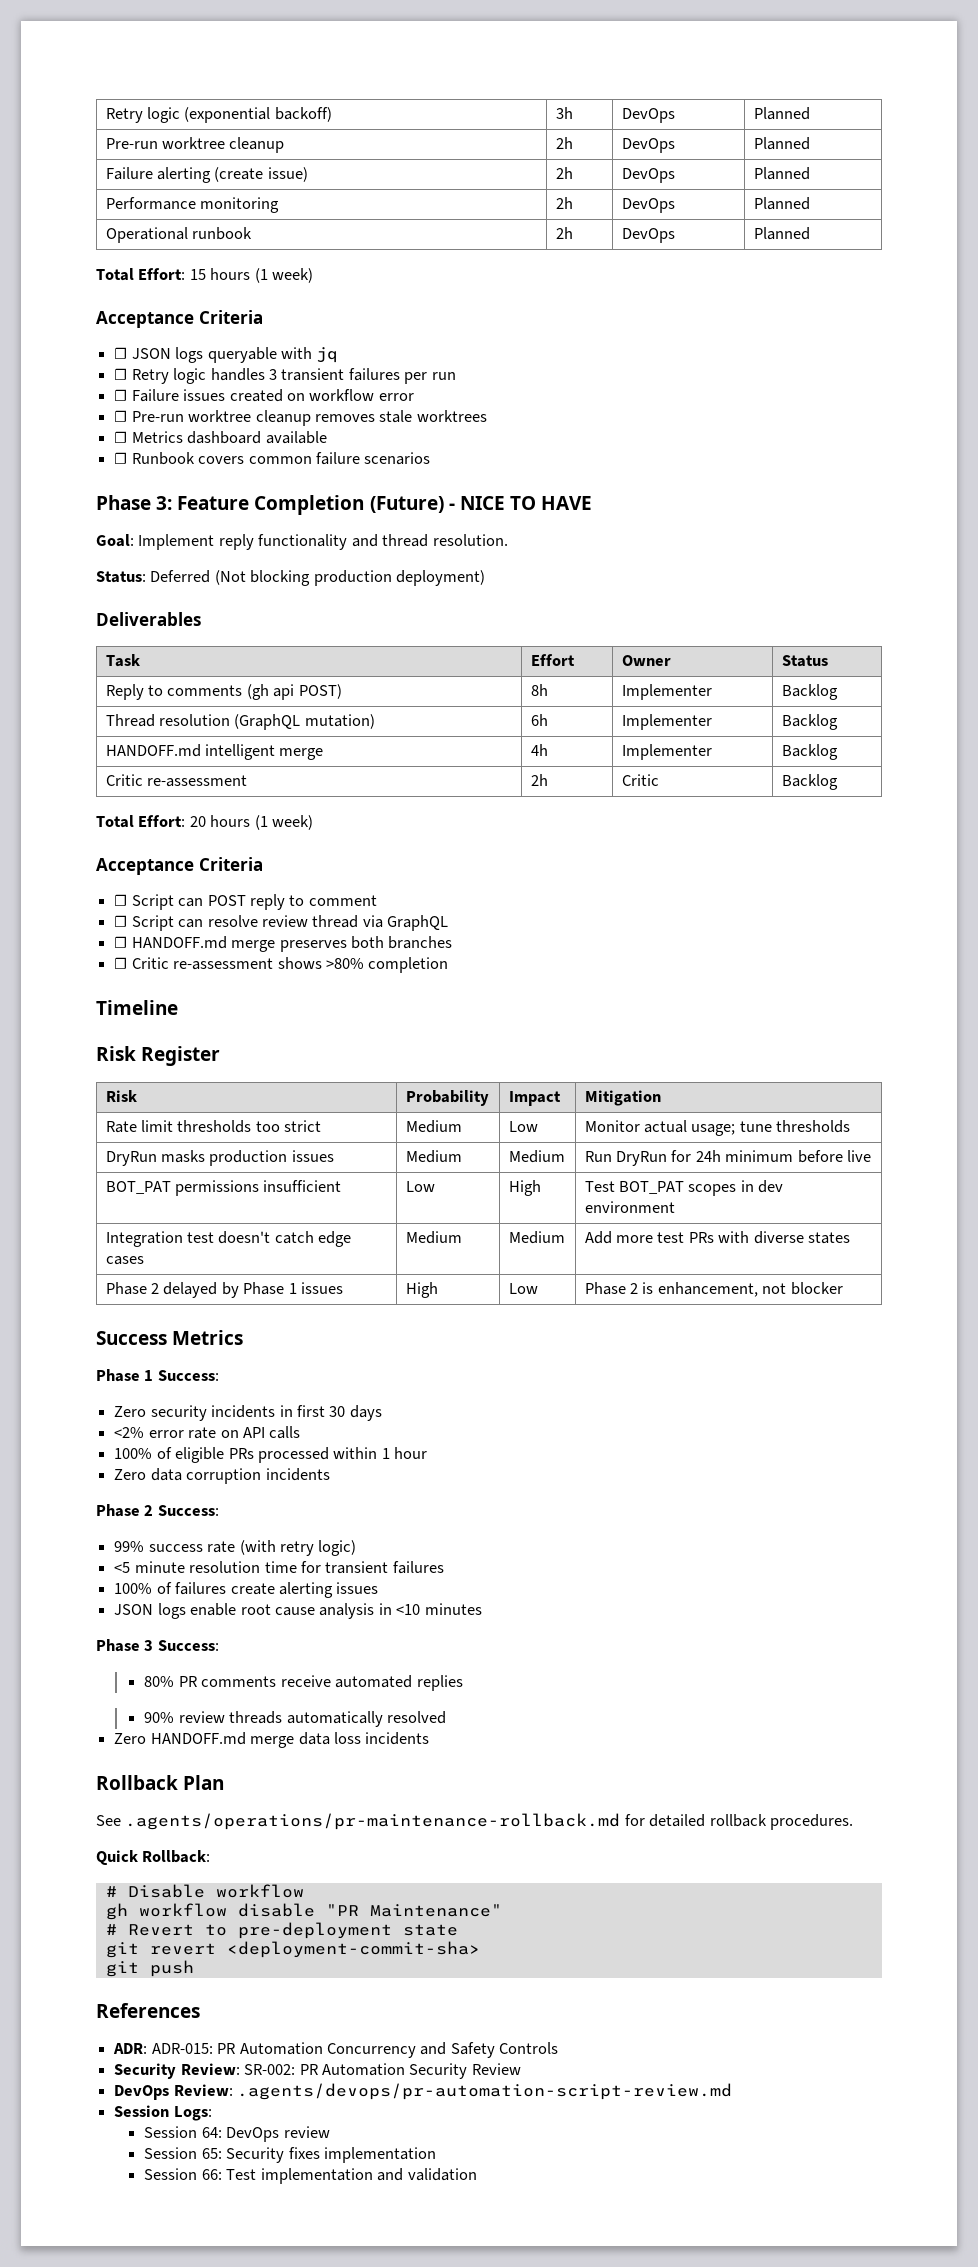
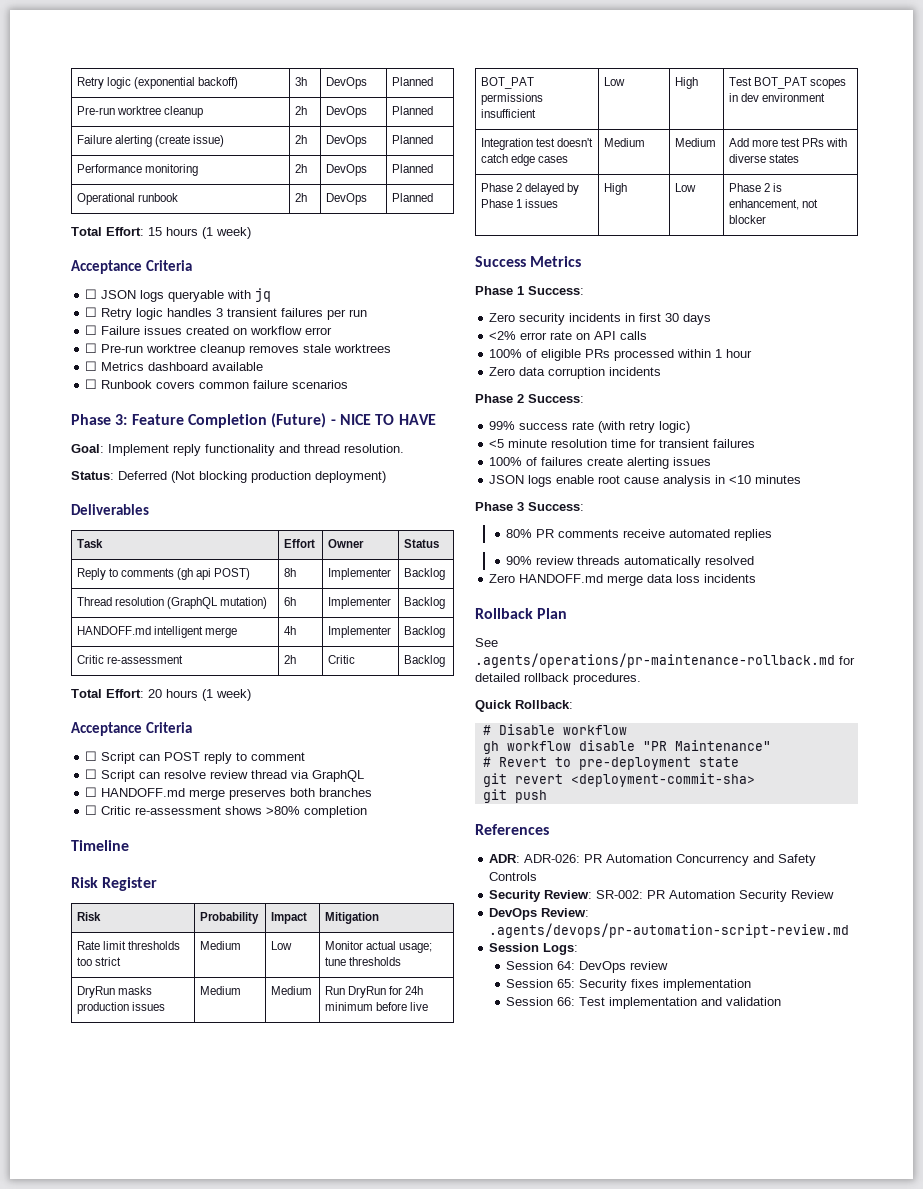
[151,2043,213,2054] ADR-015: -> [524,854,581,863] ADR-026:

